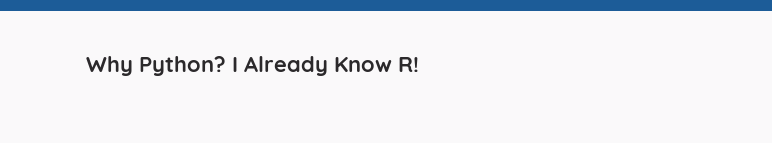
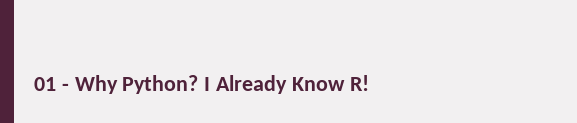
(86, 66) none -> [34,77,69,91] 01 -

